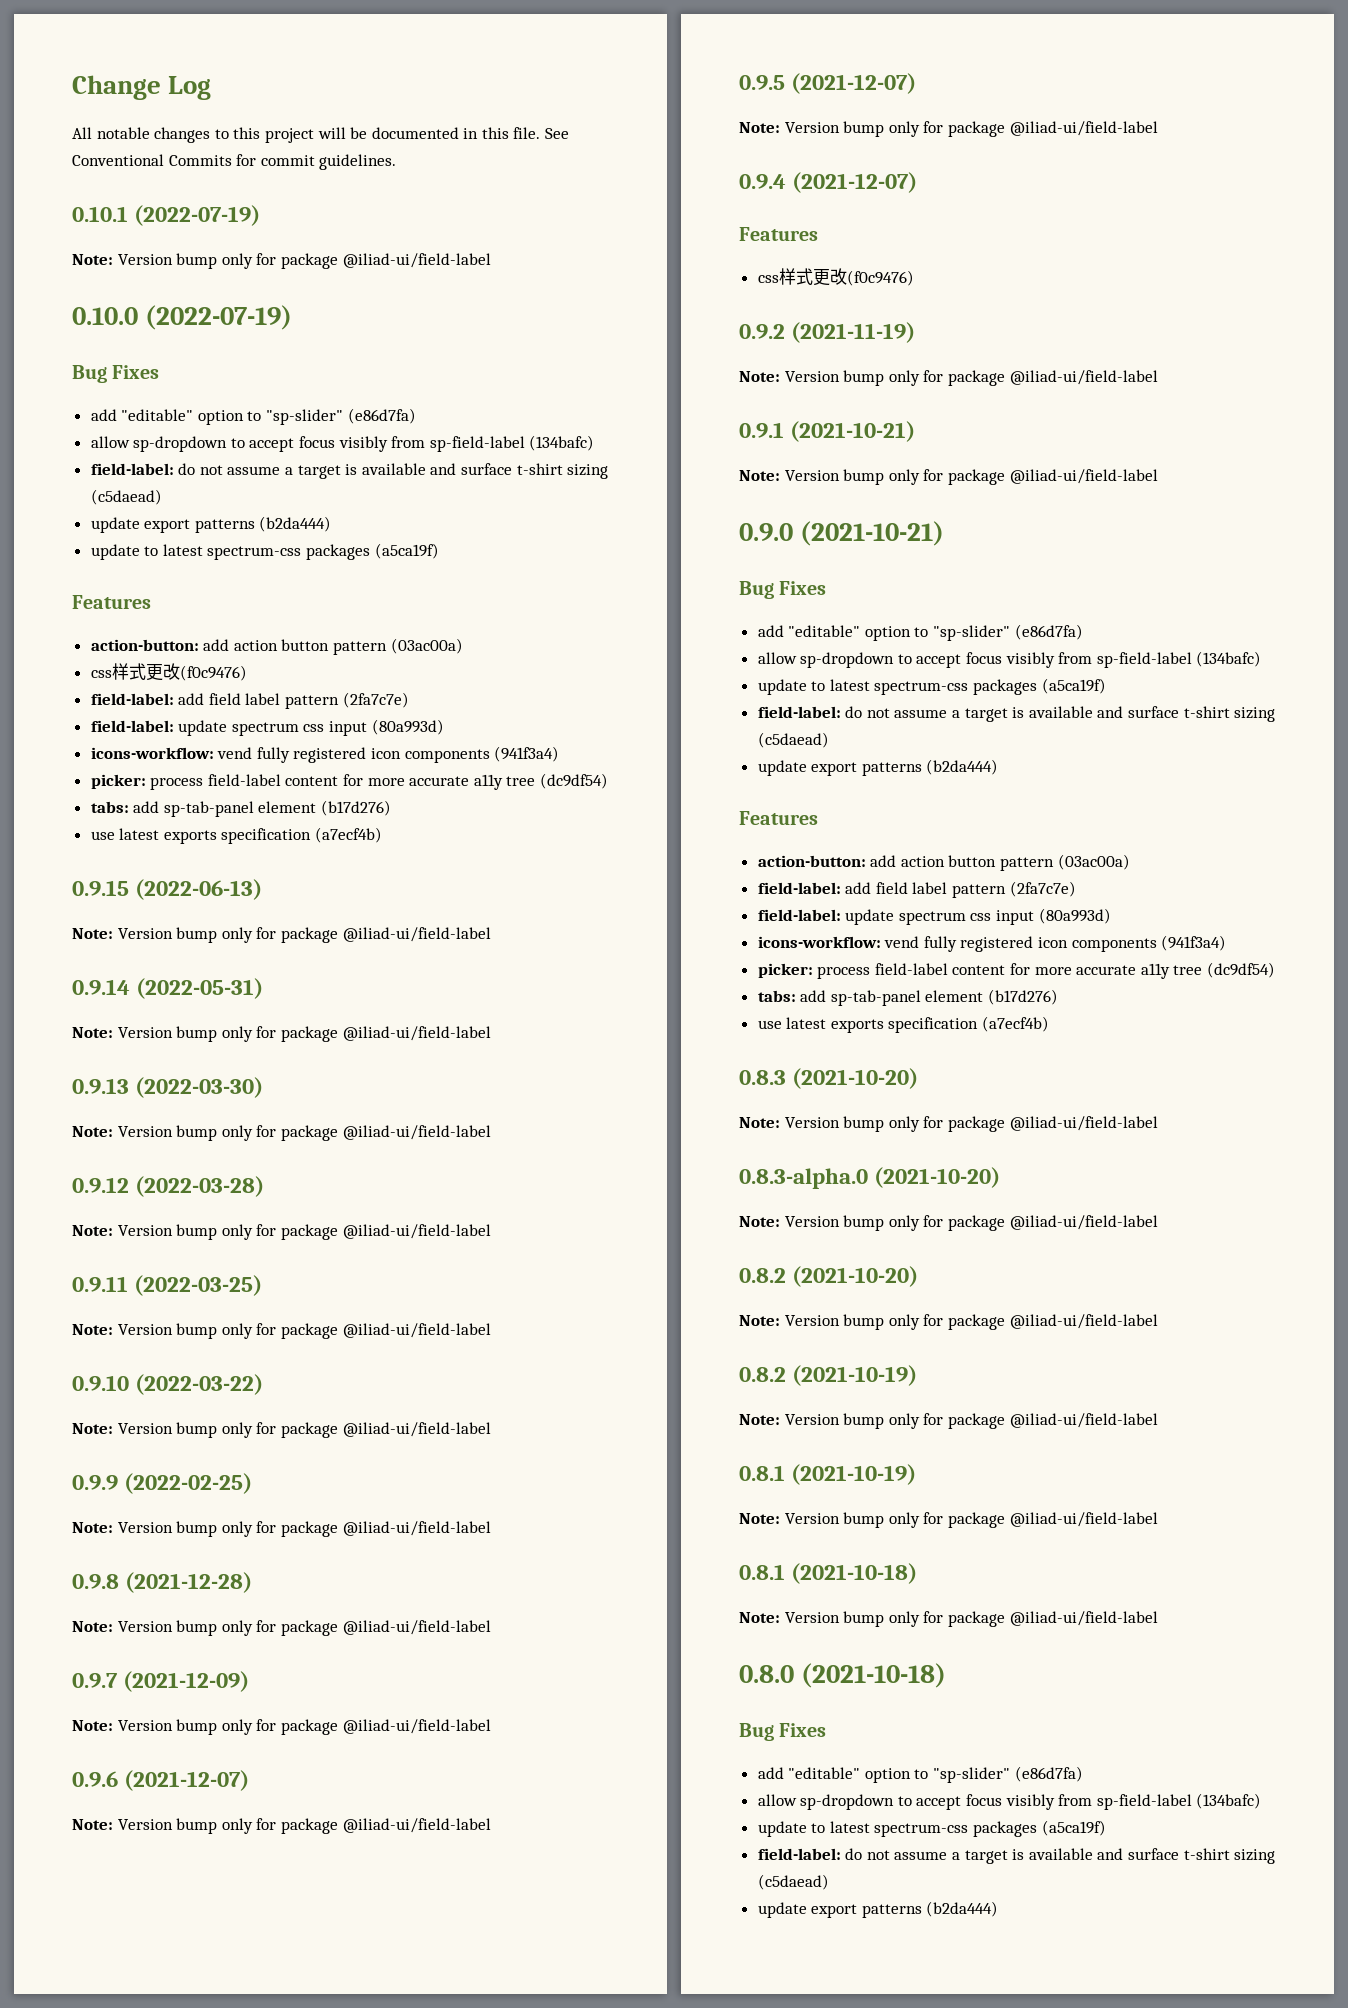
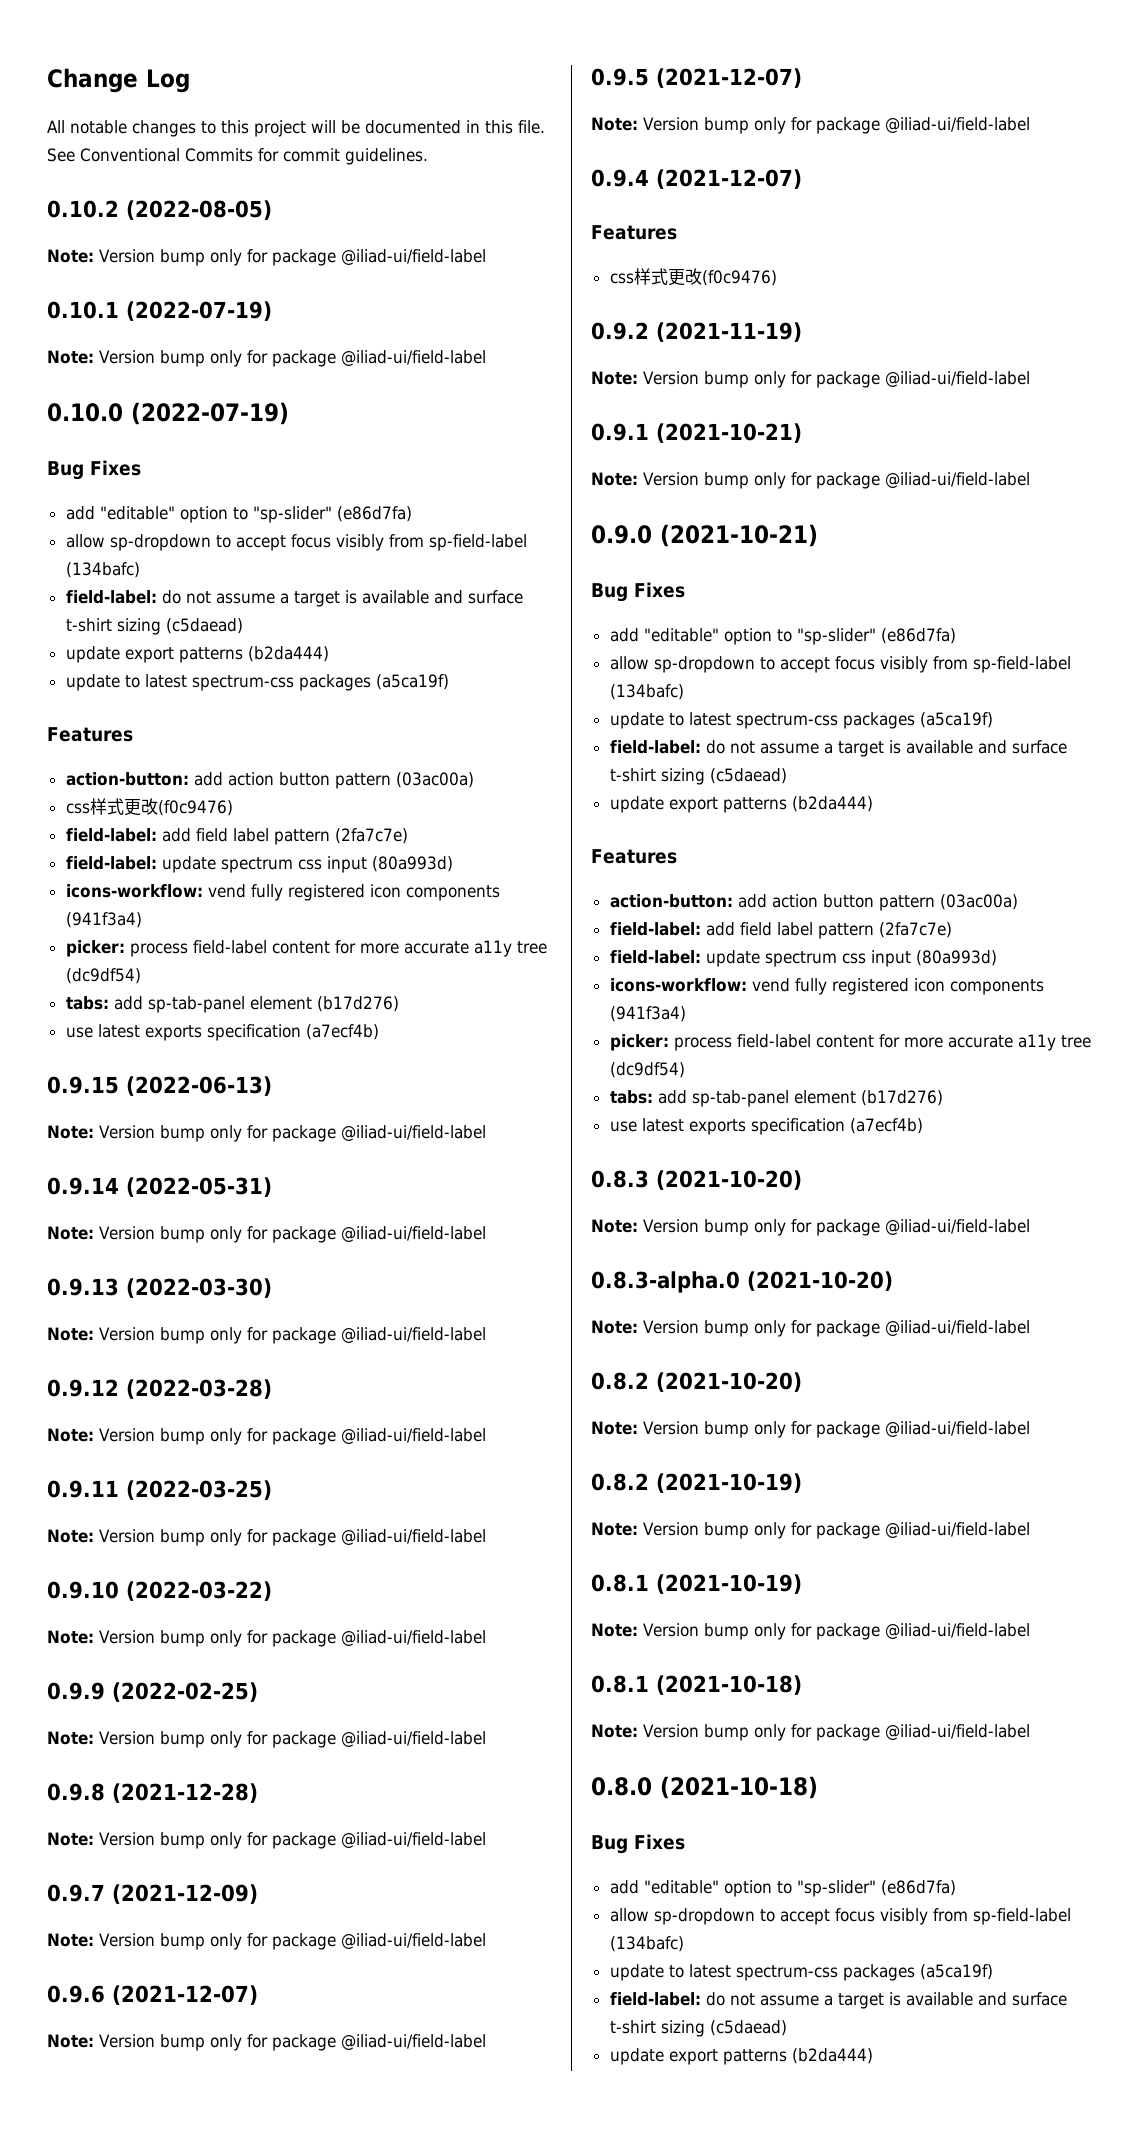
(397, 162) none -> [47,200,272,220] [47,249,486,266] // 0.10.2 (2022-08-05) // Note: Version bump only for package @iliad-ui/field-label

